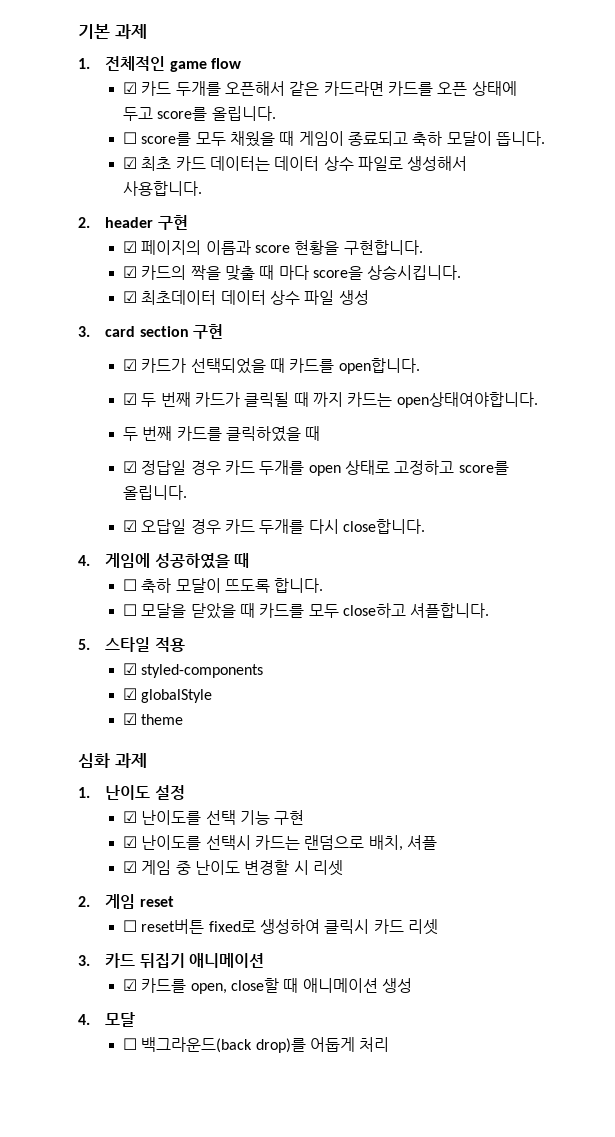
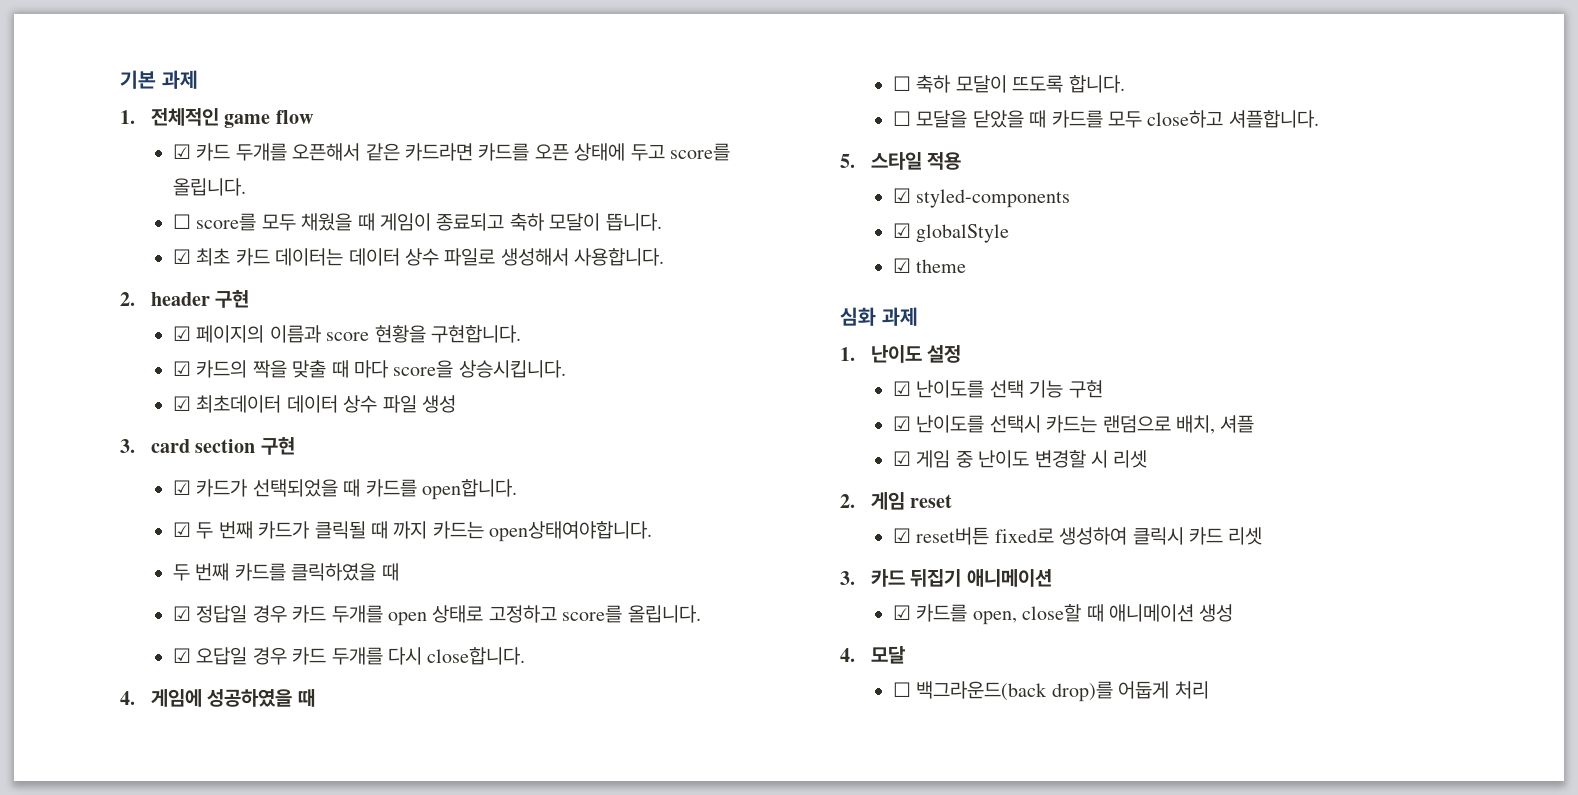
[123,920,138,932] ☐ -> [893,528,912,543] ☑

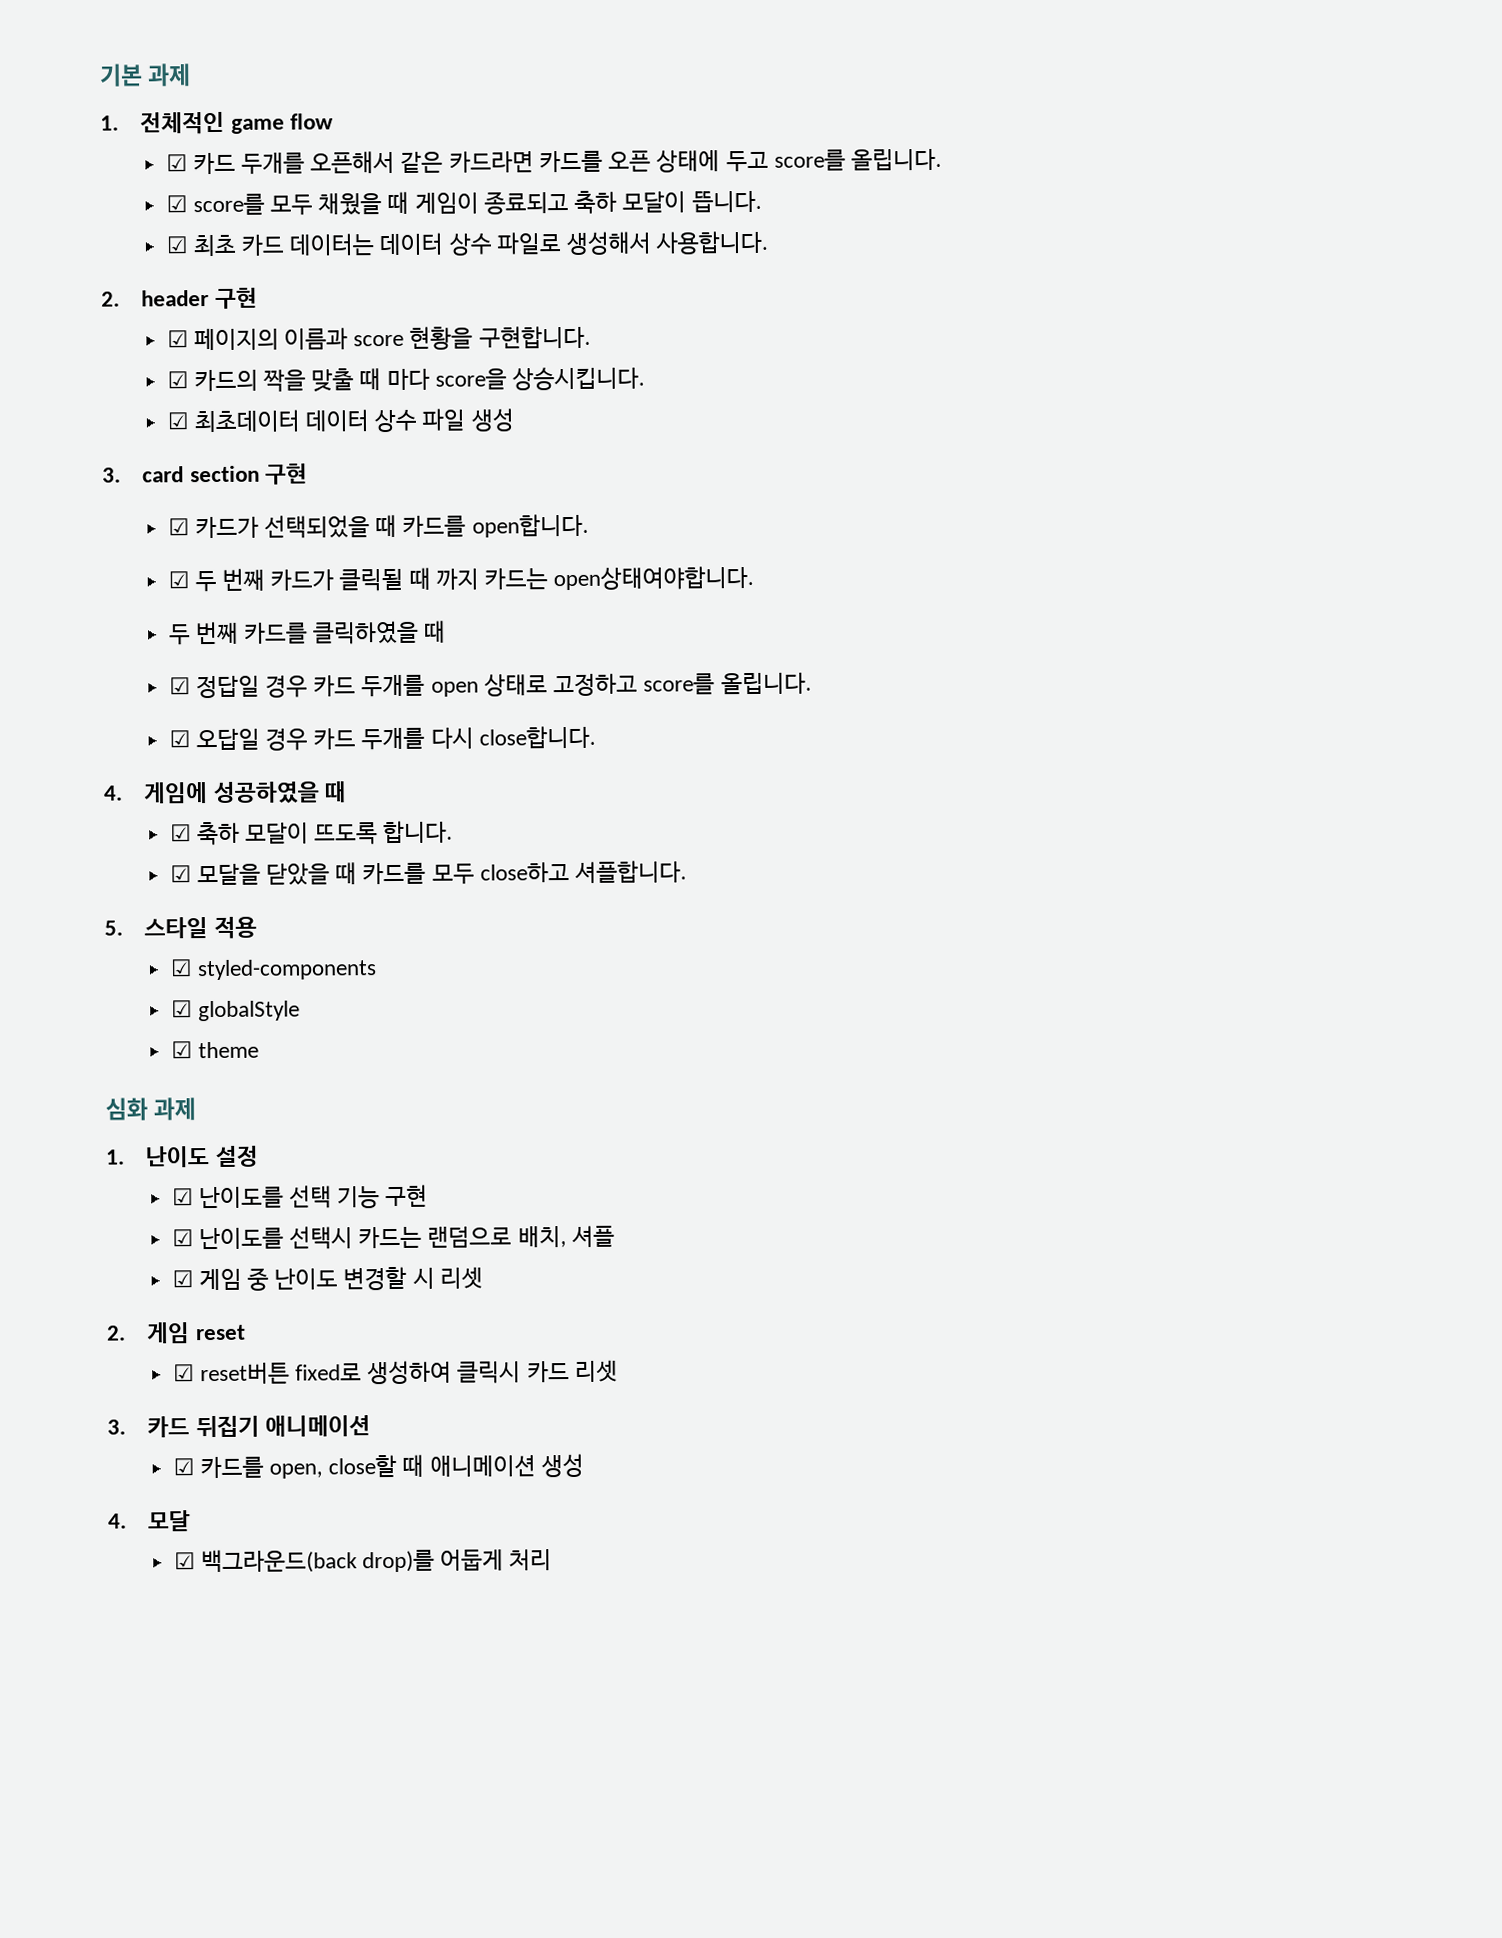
[173,214,192,229] ☐ -> [165,195,188,213] ☑
[893,76,912,91] ☐ -> [169,824,192,842] ☑
[893,111,912,126] ☐ -> [169,865,192,883] ☑
[893,682,912,697] ☐ -> [173,1552,196,1570] ☑

